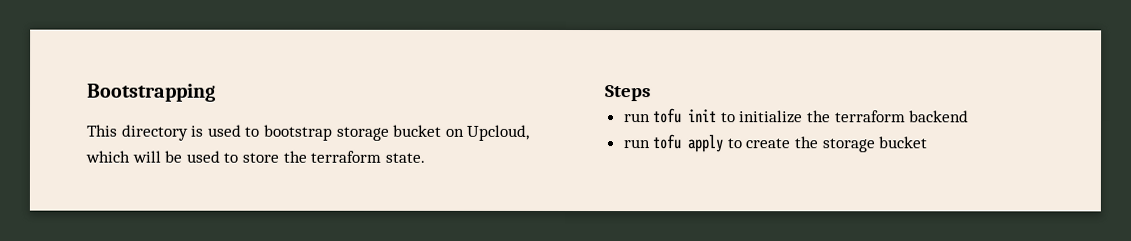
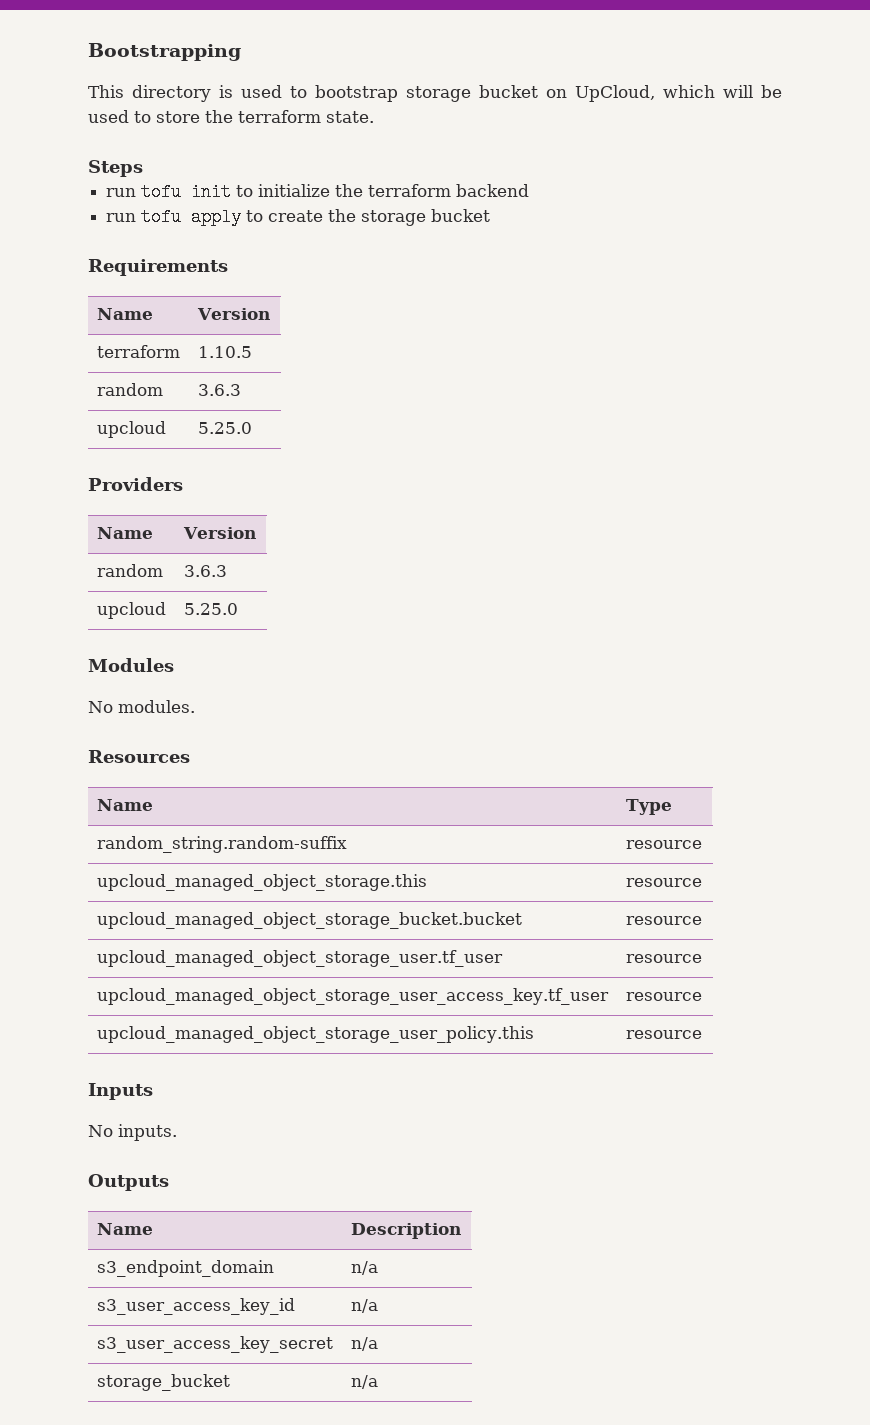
[466,124,530,141] Upcloud, -> [575,85,655,102] UpCloud,
(928, 142) none -> [88,259,228,276] [96,308,153,320] [196,308,270,320] [96,345,180,358] [197,346,252,358] [96,383,163,396] [197,384,241,396] [96,421,166,438] [197,422,252,434] [88,477,183,491] [96,527,153,539] [182,527,256,539] [96,564,163,577] [183,565,227,577] [96,602,166,619] [183,603,238,615] [88,658,174,672] [88,700,195,713] [88,750,190,763] [96,799,153,811] [625,799,672,815] [96,836,347,853] [625,840,702,849] [96,874,427,891] [625,878,702,887] [96,912,522,929] [625,916,702,925] [96,950,503,967] [625,954,702,963] [96,988,609,1005] [625,992,702,1001] [96,1026,534,1043] [625,1030,702,1039] [88,1083,153,1100] [88,1124,177,1141] [88,1174,169,1191] [96,1223,153,1235] [350,1223,461,1239] [96,1260,274,1277] [350,1261,378,1275] [96,1298,295,1315] [350,1299,378,1313] [96,1336,333,1353] [350,1337,378,1351] [96,1374,230,1391] [350,1375,378,1389] // Requirements // Name | Version // terraform | 1.10.5 // random | 3.6.3 // upcloud | 5.25.0 // Providers // Name | Version // random | 3.6.3 // upcloud | 5.25.0 // Modules // No modules. // Resources // Name | Type // random_string.random-suffix | resource // upcloud_managed_object_storage.this | resource // upcloud_managed_object_storage_bucket.bucket | resource // upcloud_managed_object_storage_user.tf_user | resource // upcloud_managed_object_storage_user_access_key.tf_user | resource // upcloud_managed_object_storage_user_policy.this | resource // Inputs // No inputs. // Outputs // Name | Description // s3_endpoint_domain | n/a // s3_user_access_key_id | n/a // s3_user_access_key_secret | n/a // storage_bucket | n/a

